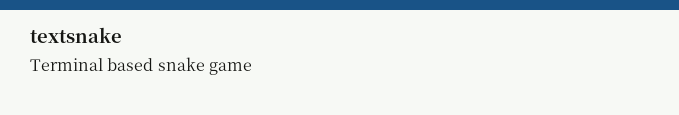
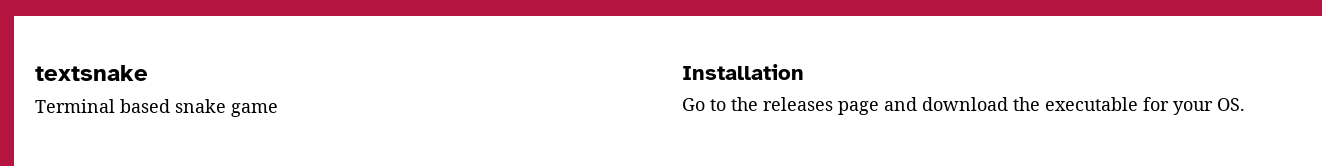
(252, 68) none -> [682,64,804,80] [682,97,1245,115] // Installation // Go to the releases page and download the executable for your OS.

